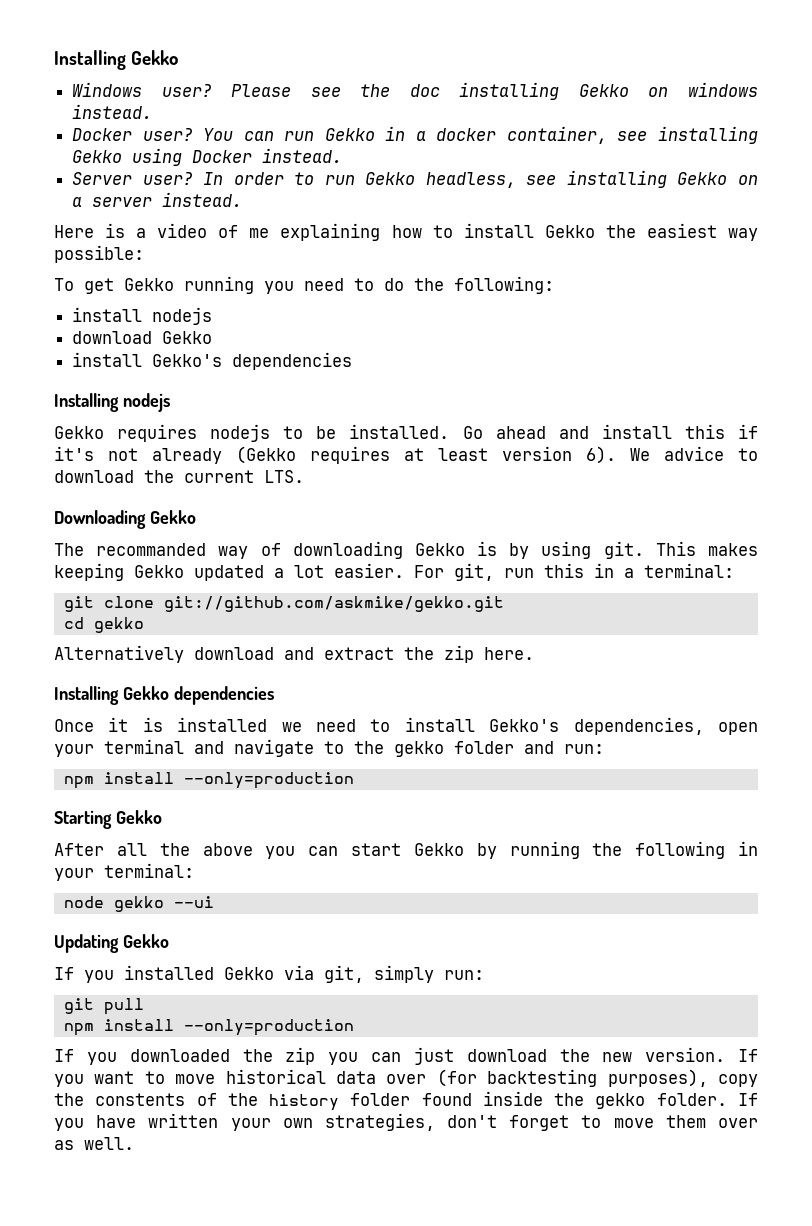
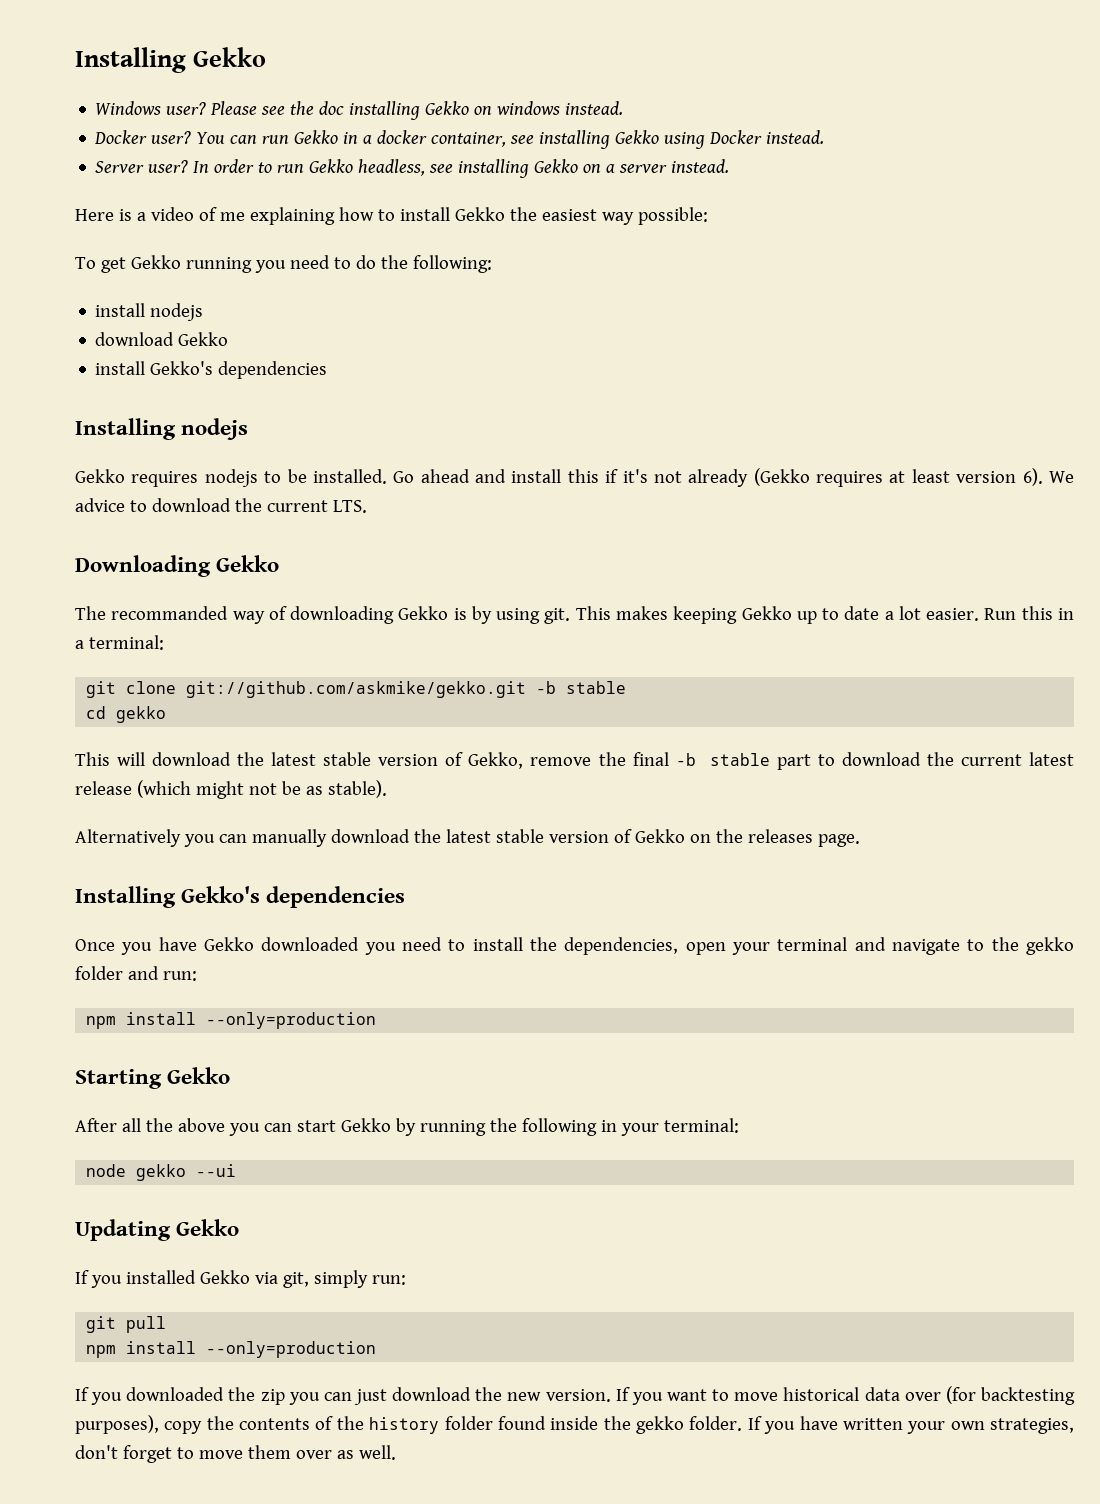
[194,563,534,581] updated a lot easier. For git, run -> [796,606,1017,624] up to date a lot easier. Run
(504, 604) none -> [536,681,627,694] -b stable
[54,645,534,663] [54,686,169,705] Alternatively download and extract the zip here. // Installing Gekko -> [75,752,1074,770] [75,780,387,799] [75,829,860,847] [75,886,261,908] This will download the latest stable version of Gekko, remove the final -b stable part to download the current latest release (which might not be as stable). // Alternatively you can manually download the latest stable version of Gekko on the releases page. // Installing Gekko's
[108,717,302,732] it is installed we -> [121,937,396,955] you have Gekko downloaded you
[489,719,560,732] Gekko's -> [530,937,557,951] the
[95,1093,186,1106] constents -> [239,1418,311,1430] contents

